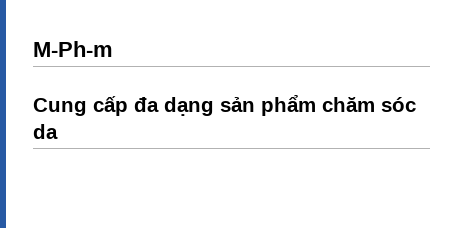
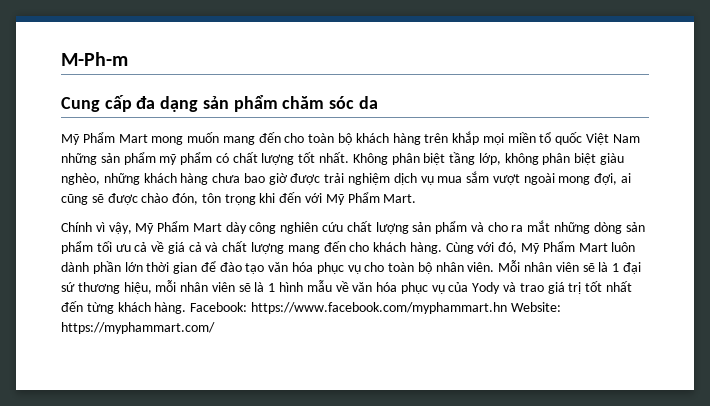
(58, 131) none -> [61,131,640,145] [61,152,625,165] [61,171,632,185] [61,192,417,205] [61,220,645,234] [61,241,636,254] [61,260,641,274] [61,280,632,294] [61,301,561,314] [61,322,215,334] // Mỹ Phẩm Mart mong muốn mang đến cho toàn bộ khách hàng trên khắp mọi miền tổ quốc Việt Nam những sản phẩm mỹ phẩm có chất lượng tốt nhất. Không phân biệt tầng lớp, không phân biệt giàu nghèo, những khách hàng chưa bao giờ được trải nghiệm dịch vụ mua sắm vượt ngoài mong đợi, ai cũng sẽ được chào đón, tôn trọng khi đến với Mỹ Phẩm Mart. // Chính vì vậy, Mỹ Phẩm Mart dày công nghiên cứu chất lượng sản phẩm và cho ra mắt những dòng sản phẩm tối ưu cả về giá cả và chất lượng mang đến cho khách hàng. Cùng với đó, Mỹ Phẩm Mart luôn dành phần lớn thời gian để đào tạo văn hóa phục vụ cho toàn bộ nhân viên. Mỗi nhân viên sẽ là 1 đại sứ thương hiệu, mỗi nhân viên sẽ là 1 hình mẫu về văn hóa phục vụ của Yody và trao giá trị tốt nhất đến từng khách hàng. Facebook: https://www.facebook.com/myphammart.hn Website: https://myphammart.com/

